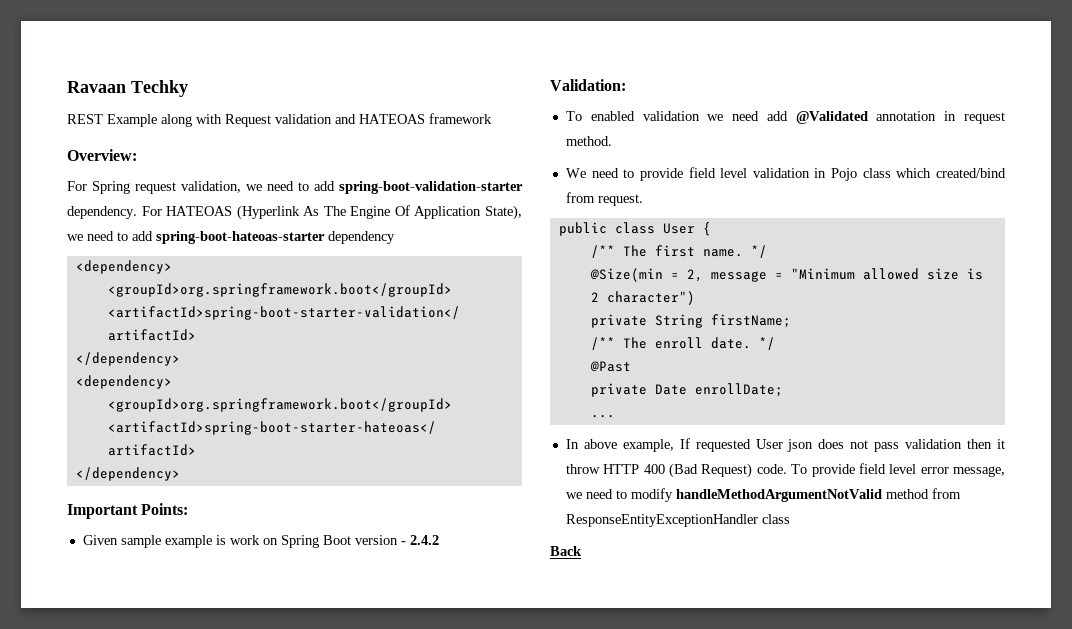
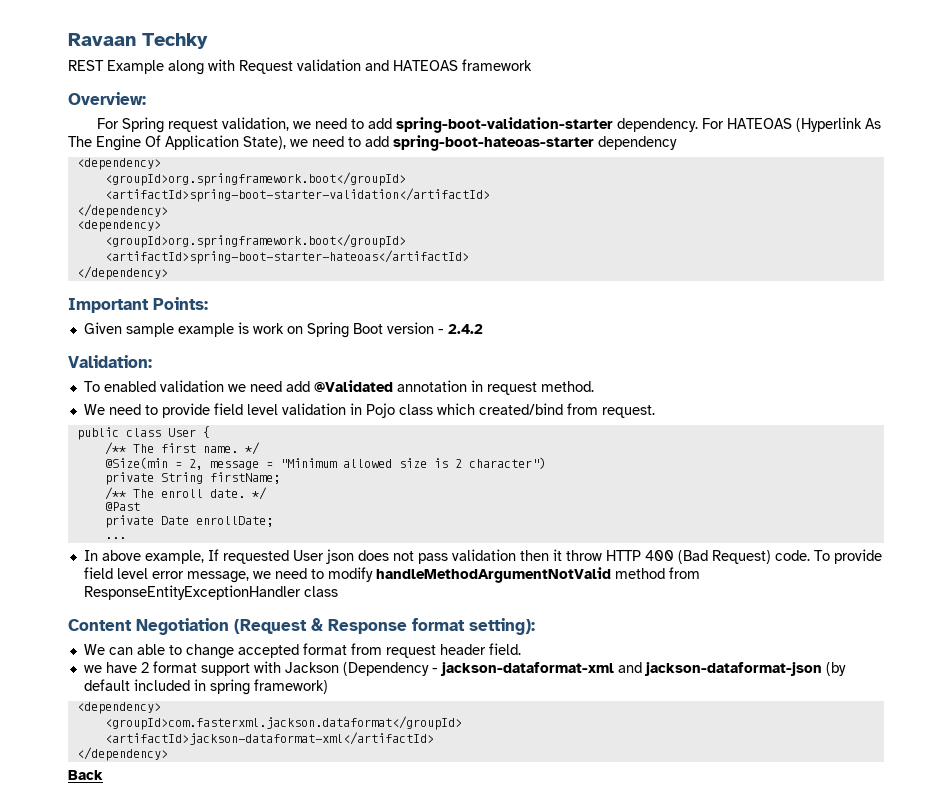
(790, 519) none -> [68,618,535,635] [83,643,521,659] [83,661,846,676] [83,679,328,695] [76,702,161,714] [104,716,462,730] [104,732,434,745] [76,747,168,761] // Content Negotiation (Request & Response format setting): // We can able to change accepted format from request header field. // we have 2 format support with Jackson (Dependency - jackson-dataformat-xml and jackson-dataformat-json (by default included in spring framework) // <dependency> // <groupId>com.fasterxml.jackson.dataformat</groupId> // <artifactId>jackson-dataformat-xml</artifactId> // </dependency>

